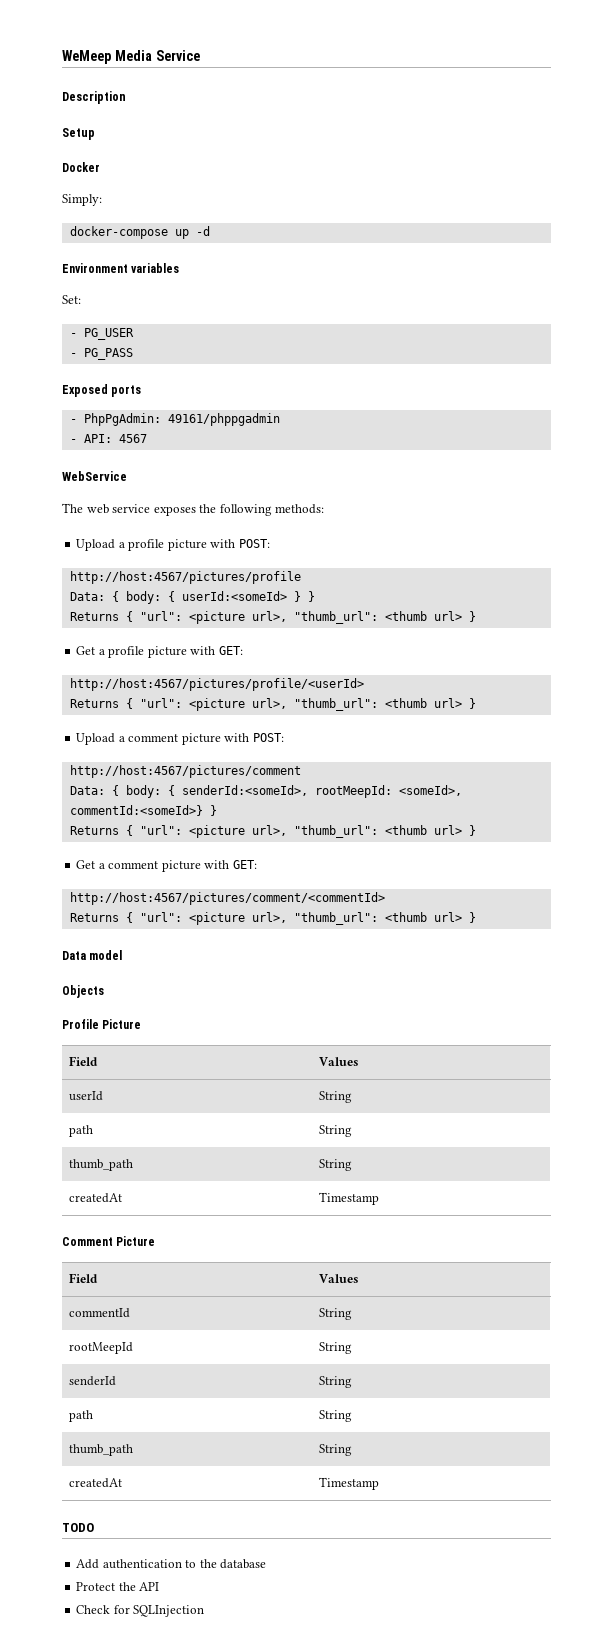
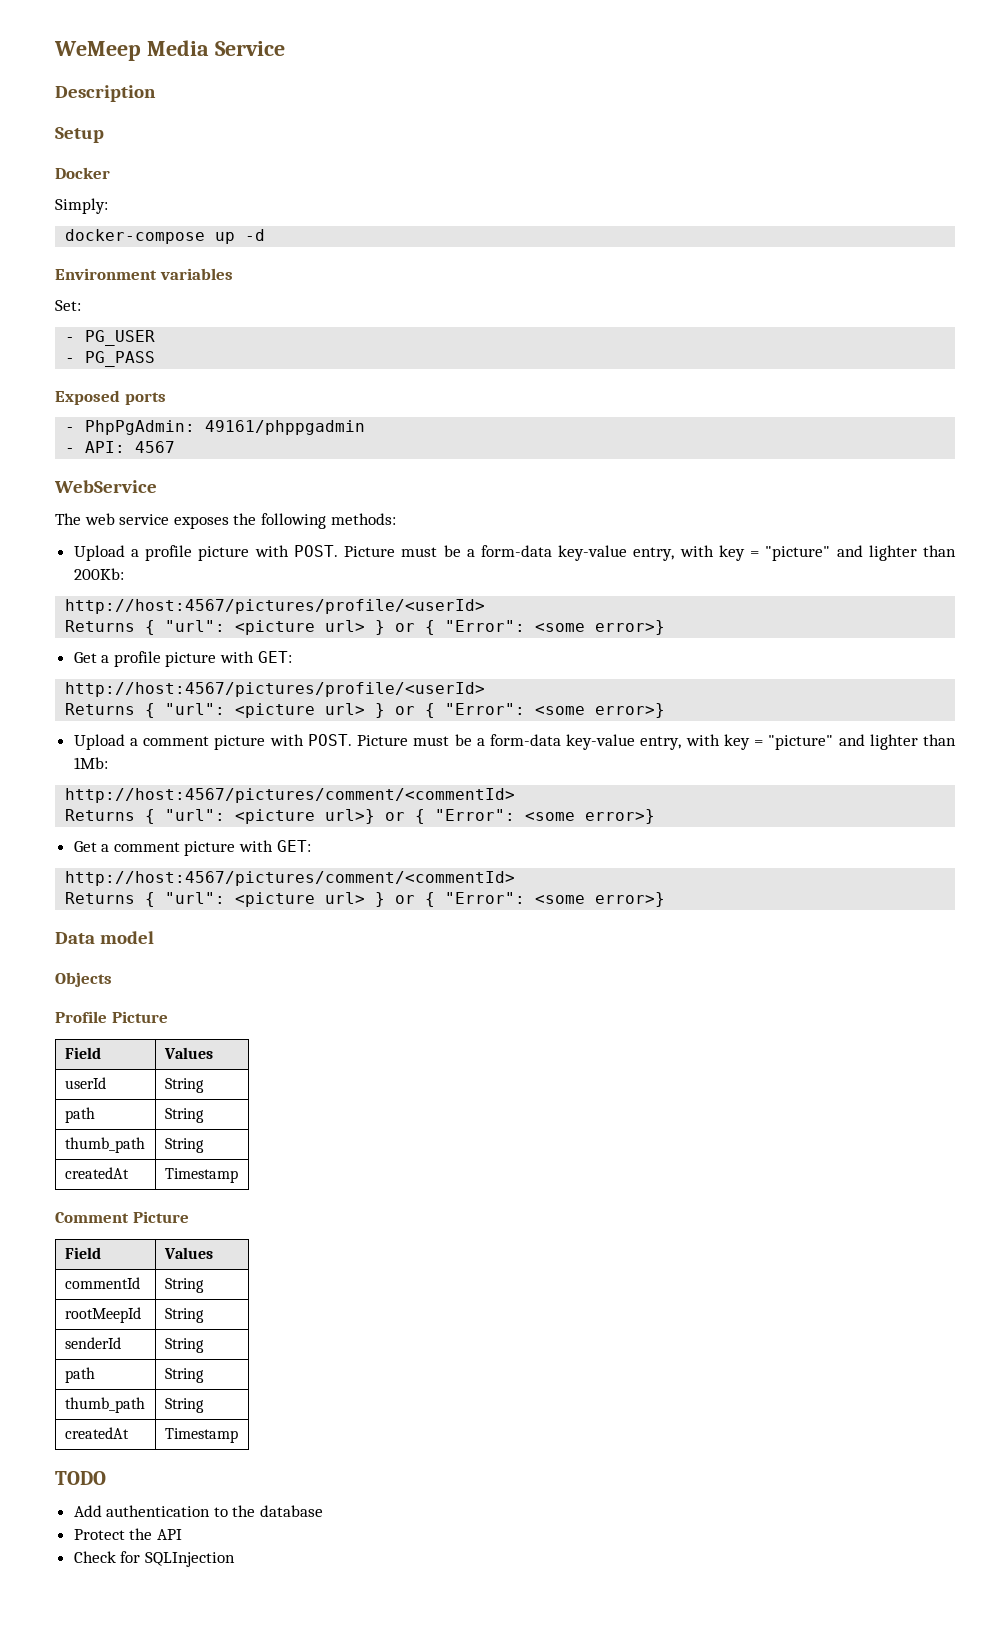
[238,539,270,548] [69,571,301,584] [69,591,315,604] [69,611,476,624] POST: // http://host:4567/pictures/profile // Data: { body: { userId:<someId> } } // Returns { "url": <picture url>, "thumb_url": <thumb url> } -> [293,545,956,561] [73,568,124,580] [65,599,486,614] [65,620,666,635] POST. Picture must be a form-data key-value entry, with key = "picture" and lighter than 200Kb: // http://host:4567/pictures/profile/<userId> // Returns { "url": <picture url> } or { "Error": <some error>}
[251,698,476,711] url>, "thumb_url": <thumb url> } -> [325,703,666,718] url> } or { "Error": <some error>}
[252,733,284,742] [69,765,301,778] [69,785,462,798] [69,805,217,816] [69,825,476,838] POST: // http://host:4567/pictures/comment // Data: { body: { senderId:<someId>, rootMeepId: <someId>, commentId:<someId>} } // Returns { "url": <picture url>, "thumb_url": <thumb url> } -> [307,734,956,750] [73,757,108,769] [65,788,516,803] [65,809,656,824] POST. Picture must be a form-data key-value entry, with key = "picture" and lighter than 1Mb: // http://host:4567/pictures/comment/<commentId> // Returns { "url": <picture url>} or { "Error": <some error>}
[251,912,476,925] url>, "thumb_url": <thumb url> } -> [325,892,666,907] url> } or { "Error": <some error>}

